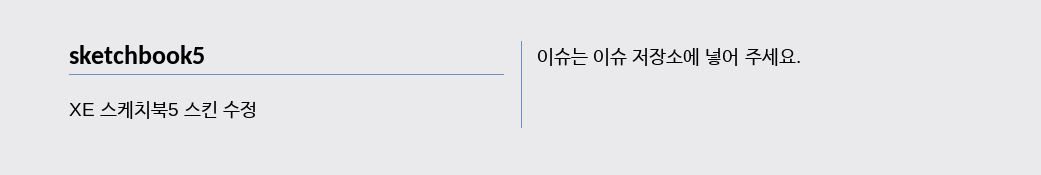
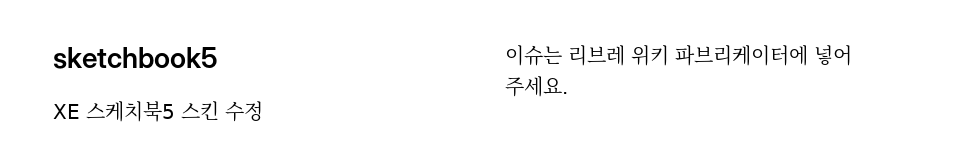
[593,48,701,66] 이슈 저장소에 -> [568,45,808,66] 리브레 위키 파브리케이터에

